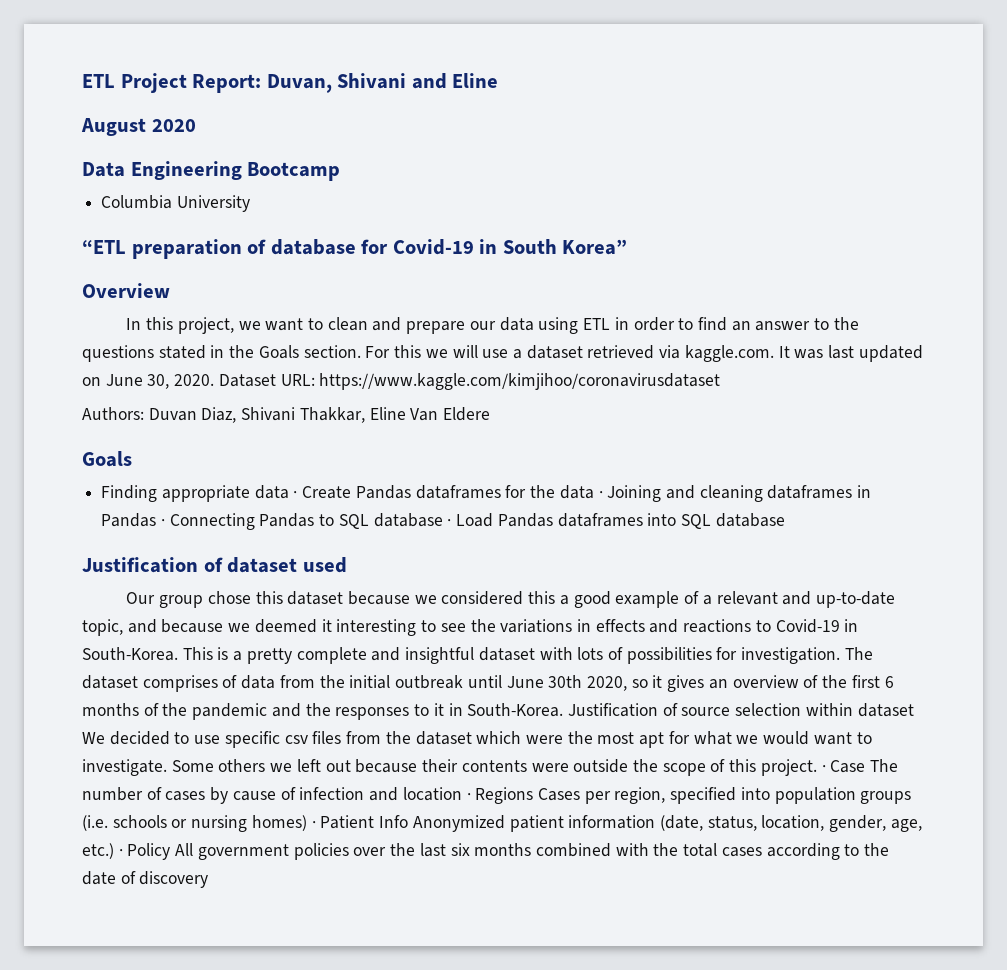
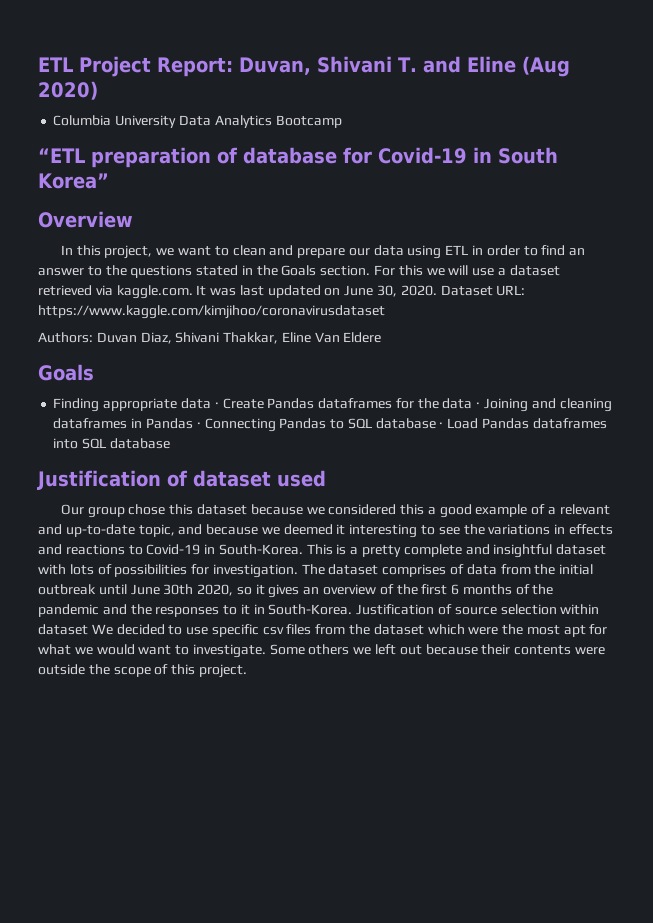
(407, 81) none -> [398,57,417,72] T.
[81,118,196,136] [82,161,341,181] // August 2020 // Data Engineering Bootcamp -> [521,56,570,77] [38,81,98,100] (Aug 2020)
(250, 203) none -> [178,115,342,128] Data Analytics Bootcamp
[821,759,899,773] [82,787,912,804] [82,815,922,832] [82,843,890,860] [82,871,209,888] · Case The number of cases by cause of infection and location · Regions Cases per region, specified into population groups (i.e. schools or nursing homes) · Patient Info Anonymized patient information (date, status, location, gender, age, etc.) · Policy All government policies over the last six months combined with the total cases according to the date of discovery -> (247, 671) none

